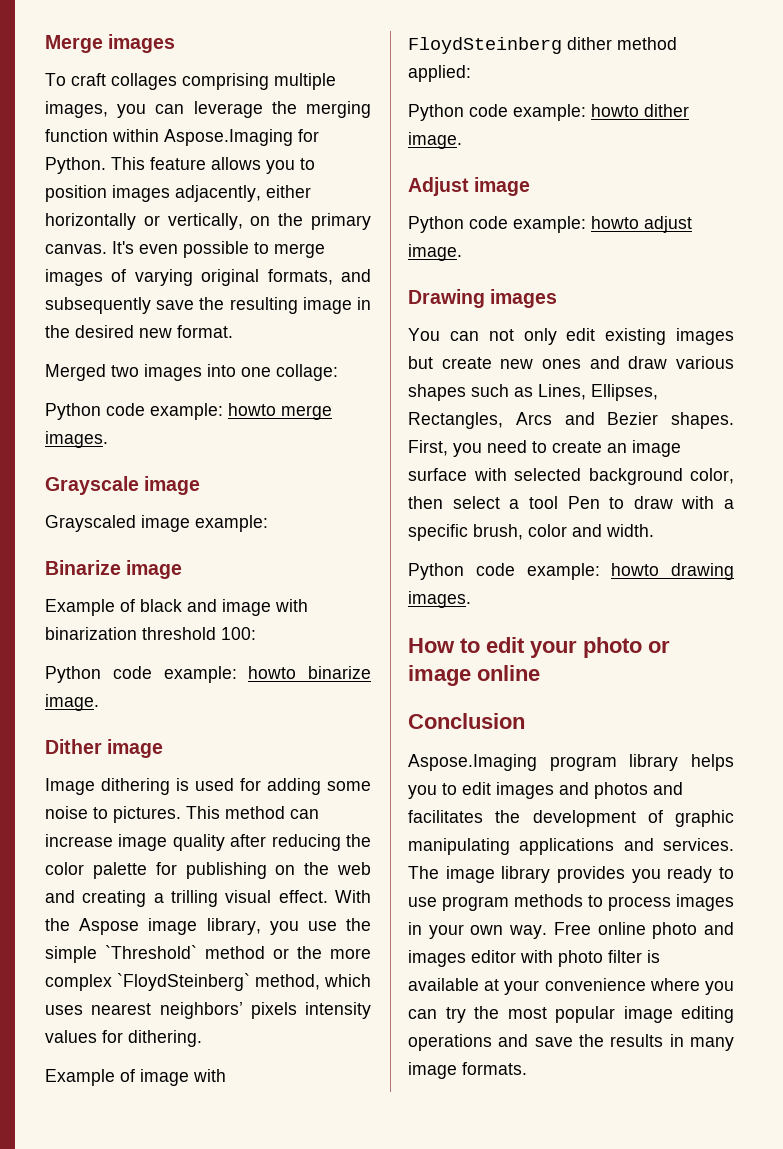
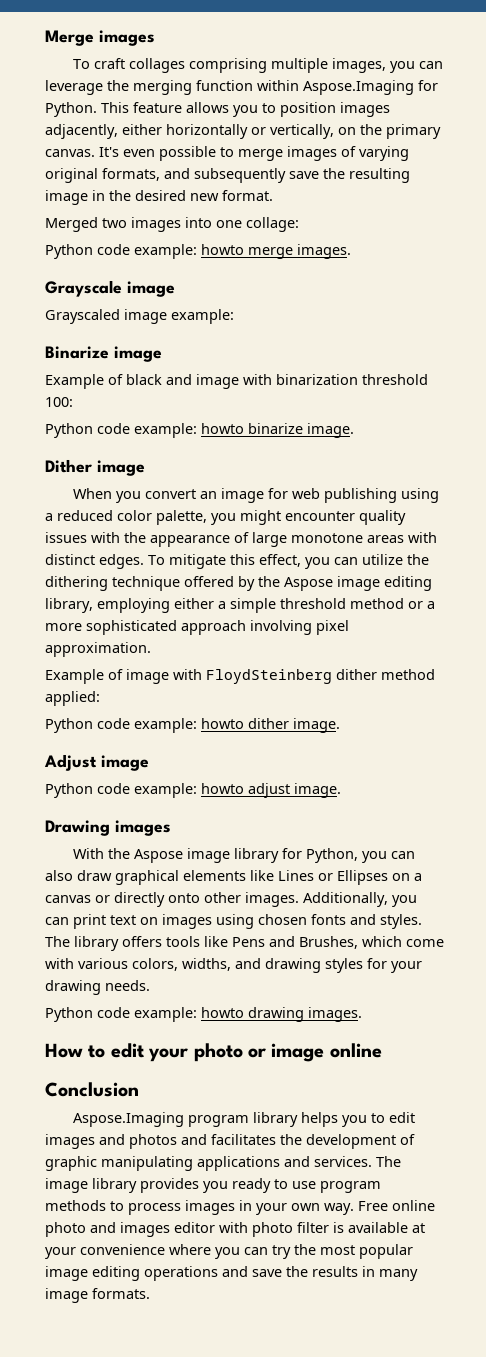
[45,778,371,795] [45,806,319,823] [45,834,371,851] [45,862,371,879] [45,890,371,907] [45,918,371,935] [45,945,371,963] [45,973,371,991] [45,1002,371,1019] [45,1030,202,1047] Image dithering is used for adding some noise to pictures. This method can increase image quality after reducing the color palette for publishing on the web and creating a trilling visual effect. With the Aspose image library, you use the simple `Threshold` method or the more complex `FloydSteinberg` method, which uses nearest neighbors’ pixels intensity values for dithering. -> [72,488,439,503] [45,510,406,525] [45,532,437,547] [45,554,429,569] [45,576,432,591] [45,598,435,613] [45,620,349,635] [45,642,151,657] When you convert an image for web publishing using a reduced color palette, you might encounter quality issues with the appearance of large monotone areas with distinct edges. To mitigate this effect, you can utilize the dithering technique offered by the Aspose image editing library, employing either a simple threshold method or a more sophisticated approach involving pixel approximation.
[408,328,734,345] [408,356,734,369] [408,384,658,401] [408,412,734,429] [408,440,681,457] [408,468,734,485] [408,496,734,509] [408,524,654,541] You can not only edit existing images but create new ones and draw various shapes such as Lines, Ellipses, Rectangles, Arcs and Bezier shapes. First, you need to create an image surface with selected background color, then select a tool Pen to draw with a specific brush, color and width. -> [72,848,415,863] [45,870,422,885] [45,892,417,907] [45,914,422,929] [45,936,444,951] [45,958,422,973] [45,980,150,995] With the Aspose image library for Python, you can also draw graphical elements like Lines or Ellipses on a canvas or directly onto other images. Additionally, you can print text on images using chosen fonts and styles. The library offers tools like Pens and Brushes, which come with various colors, widths, and drawing styles for your drawing needs.

